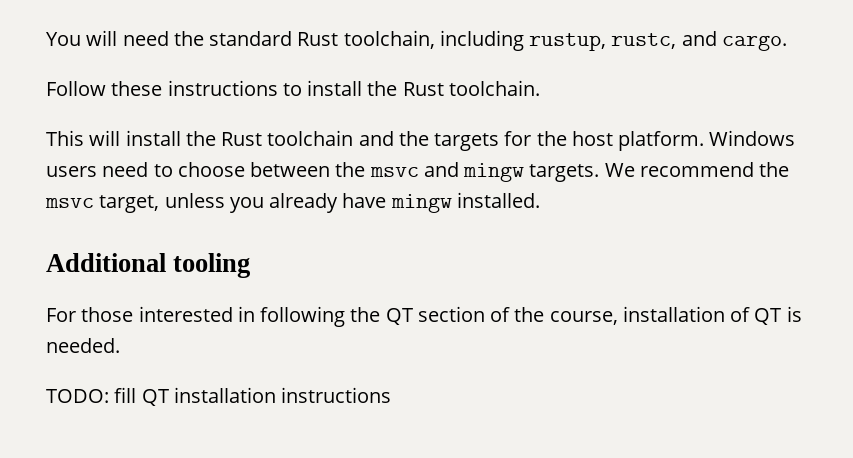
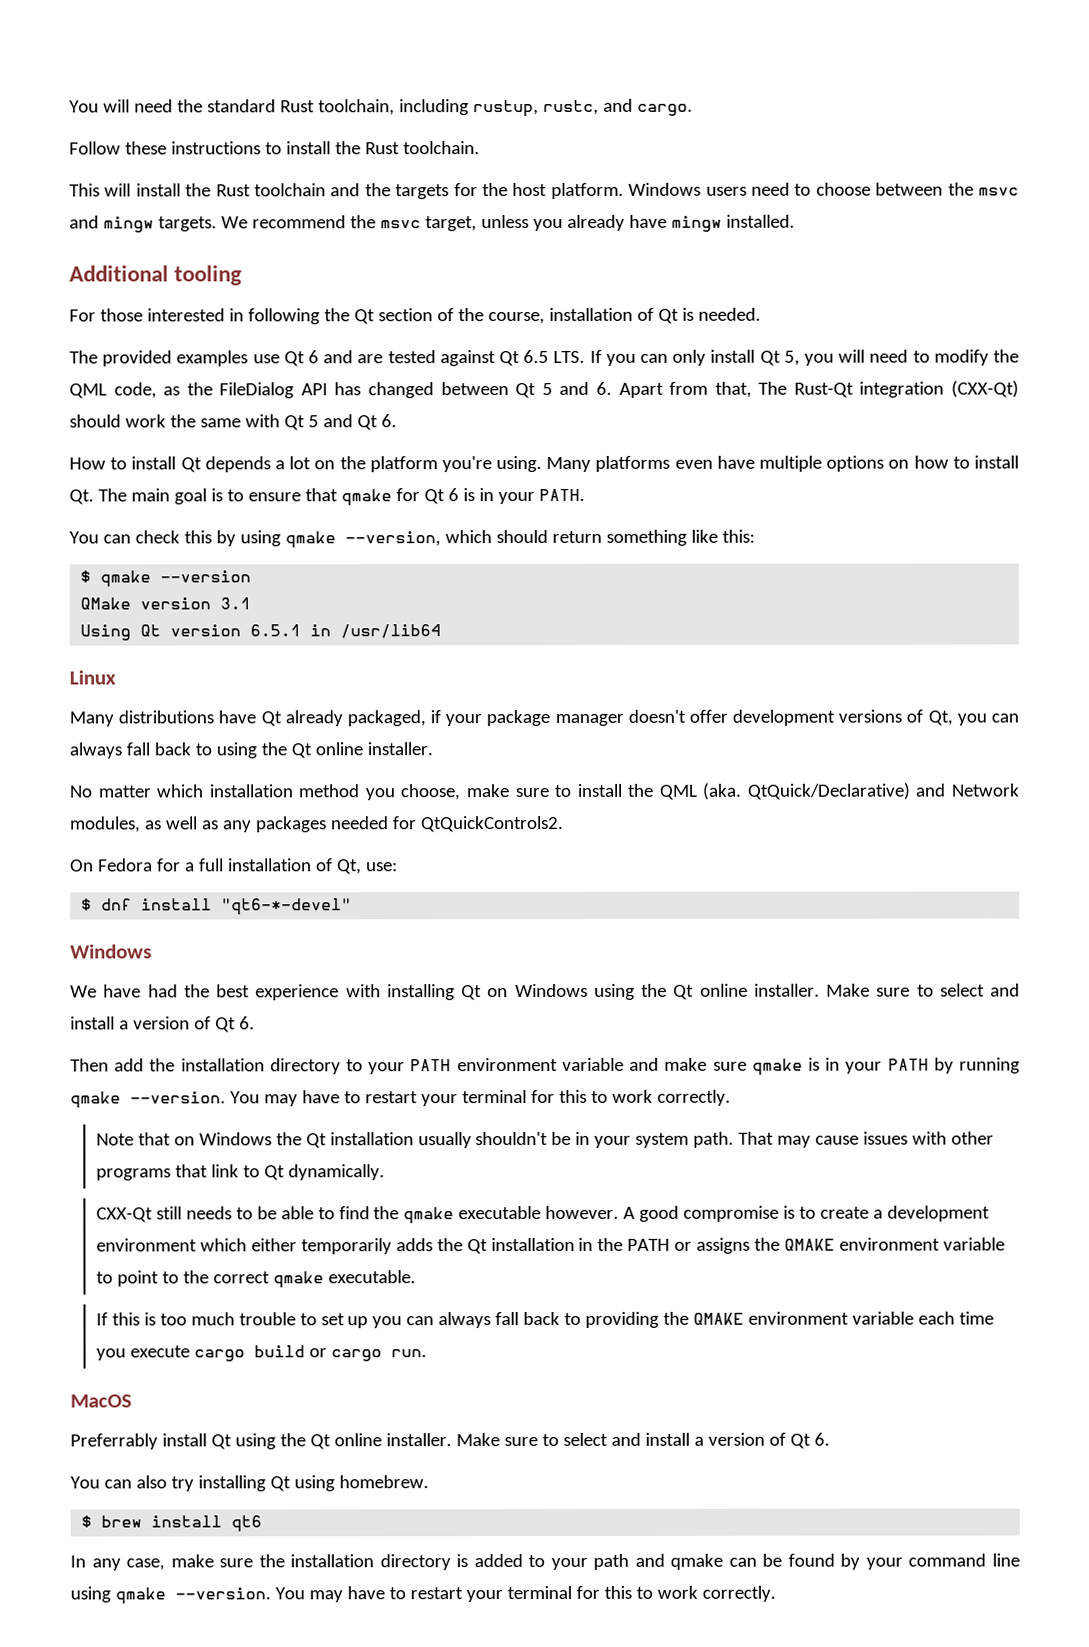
[385,308,413,325] QT -> [353,309,375,325] Qt
[754,308,782,325] QT -> [657,308,679,324] Qt
[46,387,392,406] TODO: fill QT installation instructions -> [69,349,1020,367] [69,380,1019,399] [69,414,397,431] [69,455,1019,473] [69,488,585,507] [69,529,755,549] [80,570,252,588] [80,597,252,610] [80,624,442,641] [69,670,116,685] [69,709,1019,727] [69,742,433,759] [69,782,1019,801] [69,815,564,833] [70,858,398,875] [81,898,353,916] [70,944,152,959] [70,983,1020,1001] [70,1016,255,1033] [70,1057,1021,1076] [70,1089,731,1109] [95,1131,995,1149] [95,1164,385,1181] [95,1205,991,1225] [95,1237,1006,1255] [95,1270,416,1289] [95,1311,995,1329] [95,1345,427,1362] [70,1394,132,1408] [70,1432,830,1450] [70,1475,429,1492] [81,1515,263,1533] [70,1553,1020,1571] [70,1585,776,1605] The provided examples use Qt 6 and are tested against Qt 6.5 LTS. If you can only install Qt 5, you will need to modify the QML code, as the FileDialog API has changed between Qt 5 and 6. Apart from that, The Rust-Qt integration (CXX-Qt) should work the same with Qt 5 and Qt 6. // How to install Qt depends a lot on the platform you're using. Many platforms even have multiple options on how to install Qt. The main goal is to ensure that qmake for Qt 6 is in your PATH. // You can check this by using qmake --version, which should return something like this: // $ qmake --version // QMake version 3.1 // Using Qt version 6.5.1 in /usr/lib64 // Linux // Many distributions have Qt already packaged, if your package manager doesn't offer development versions of Qt, you can always fall back to using the Qt online installer. // No matter which installation method you choose, make sure to install the QML (aka. QtQuick/Declarative) and Network modules, as well as any packages needed for QtQuickControls2. // On Fedora for a full installation of Qt, use: // $ dnf install "qt6-*-devel" // Windows // We have had the best experience with installing Qt on Windows using the Qt online installer. Make sure to select and install a version of Qt 6. // Then add the installation directory to your PATH environment variable and make sure qmake is in your PATH by running qmake --version. You may have to restart your terminal for this to work correctly. // Note that on Windows the Qt installation usually shouldn't be in your system path. That may cause issues with other programs that link to Qt dynamically. // CXX-Qt still needs to be able to find the qmake executable however. A good compromise is to create a development environment which either temporarily adds the Qt installation in the PATH or assigns the QMAKE environment variable to point to the correct qmake executable. // If this is too much trouble to set up you can always fall back to providing the QMAKE environment variable each time you execute cargo build or cargo run. // MacOS // Preferrably install Qt using the Qt online installer. Make sure to select and install a version of Qt 6. // You can also try installing Qt using homebrew. // $ brew install qt6 // In any case, make sure the installation directory is added to your path and qmake can be found by your command line using qmake --version. You may have to restart your terminal for this to work correctly.

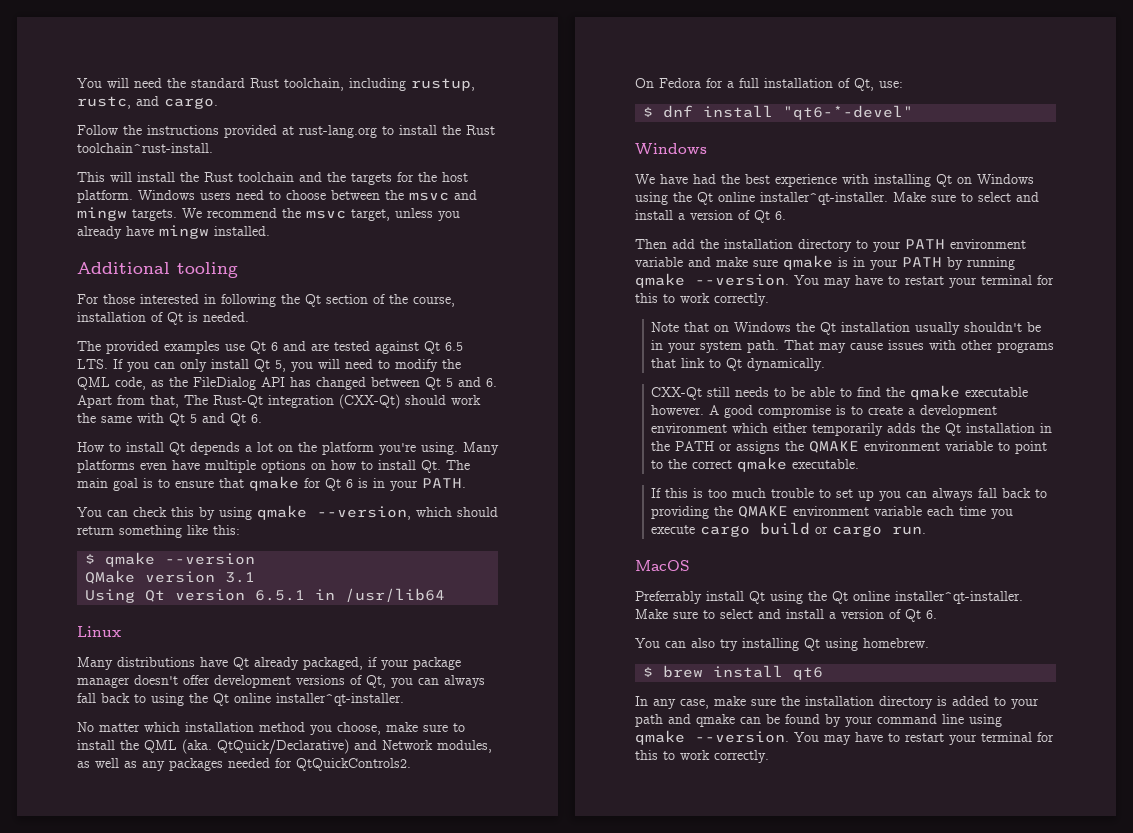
[124,141,261,155] these instructions -> [123,125,377,138] the instructions provided at rust-lang.org
[402,141,480,155] toolchain. -> [77,143,213,153] toolchain^rust-install.
[366,742,433,756] installer. -> [276,693,404,706] installer^qt-installer.
[753,983,820,997] installer. -> [760,192,888,205] installer^qt-installer.
[385,1433,452,1447] installer. -> [895,591,1023,604] installer^qt-installer.

